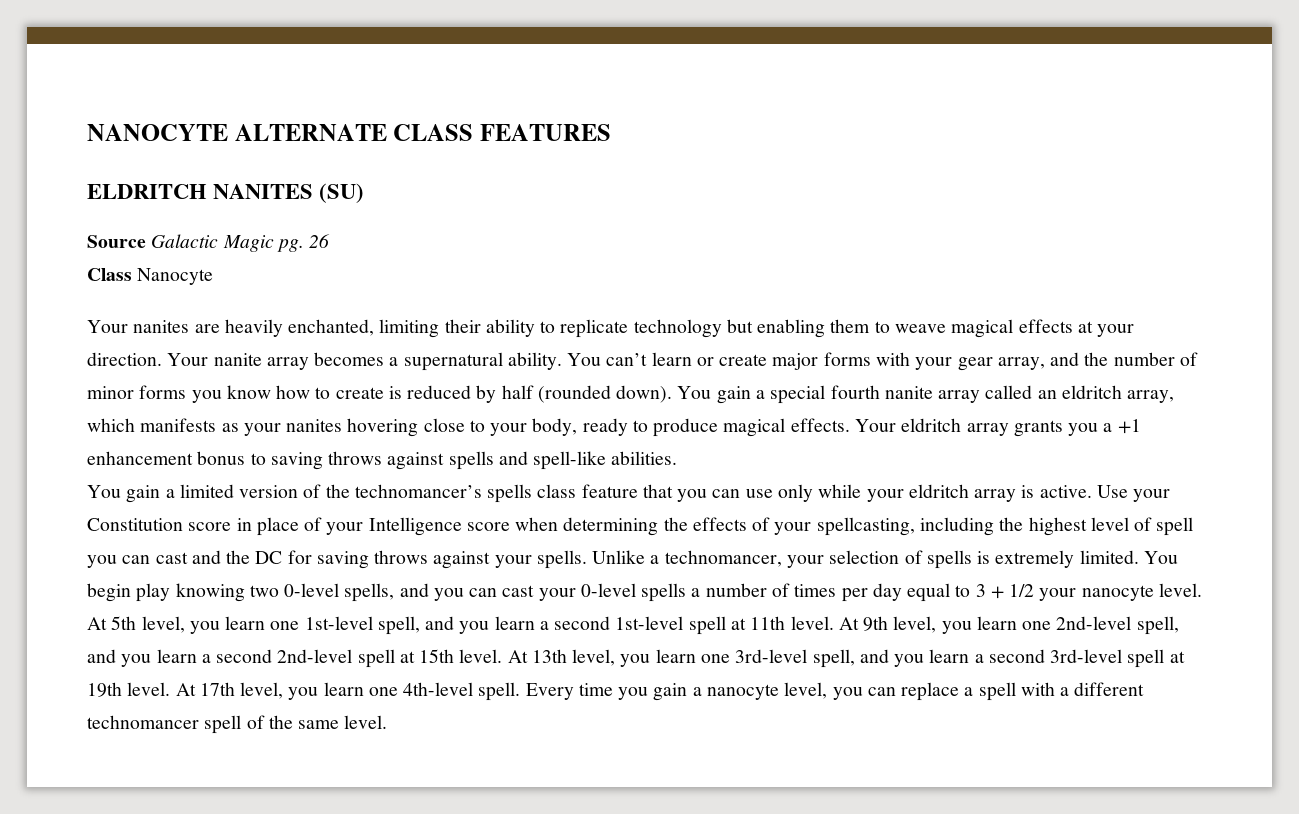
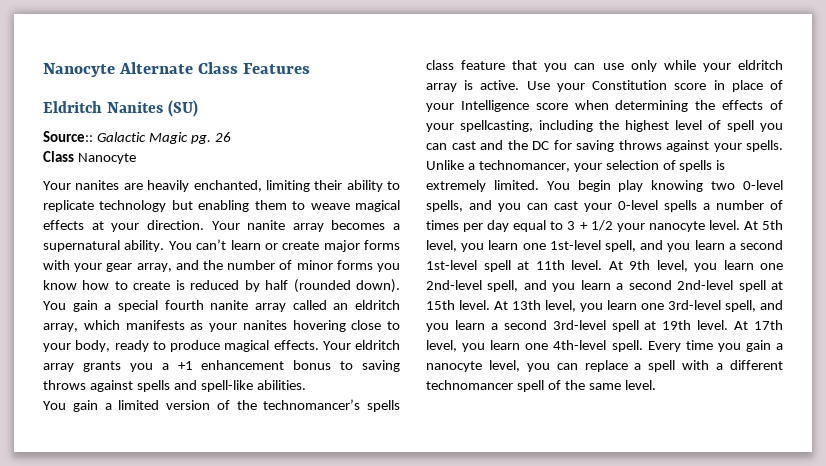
[87,124,611,141] [87,184,314,199] NANOCYTE ALTERNATE CLASS FEATURES // ELDRITCH NANITES -> [43,62,311,77] [43,101,163,113] Nanocyte Alternate Class Features // Eldritch Nanites
[87,235,146,248] Source -> [43,131,93,142] Source::

